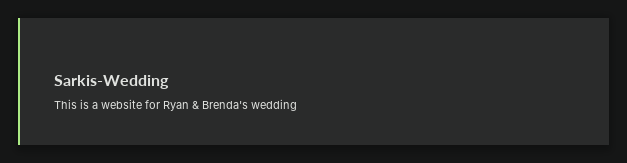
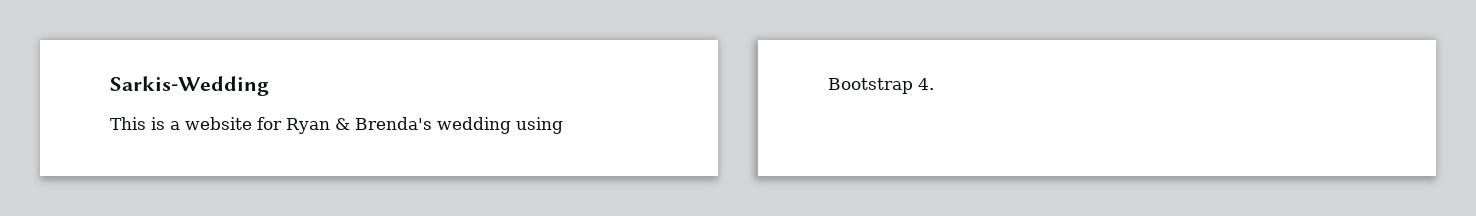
(297, 105) none -> [516,117,563,134] [828,78,934,94] using Bootstrap 4.

